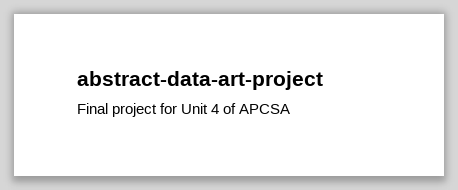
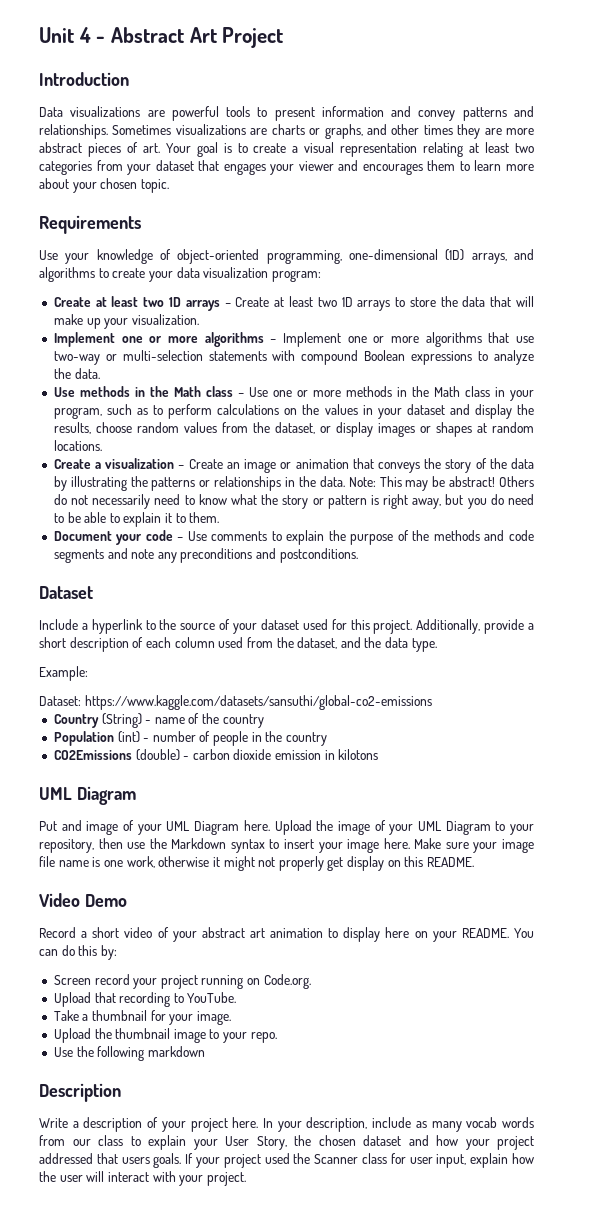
[77,71,323,90] [77,103,291,117] abstract-data-art-project // Final project for Unit 4 of APCSA -> [39,27,284,48] [39,72,129,86] [39,106,534,121] [39,124,535,139] [39,142,534,157] [39,160,535,175] [39,178,169,193] [39,215,141,234] [39,249,534,264] [39,267,321,282] [53,296,534,311] [53,314,199,329] [53,332,534,347] [53,350,534,365] [53,368,100,379] [53,386,534,401] [53,404,534,419] [53,422,534,437] [53,440,102,451] [53,458,534,473] [53,476,534,491] [53,494,534,509] [53,512,220,527] [53,530,534,545] [53,548,358,563] [39,586,93,599] [39,619,534,634] [39,637,437,652] [39,666,88,681] [39,695,432,710] [53,713,264,728] [53,731,328,746] [53,749,379,761] [39,786,136,805] [39,820,534,835] [39,838,534,853] [39,856,475,871] [39,893,127,907] [39,927,535,942] [39,945,117,960] [53,974,311,989] [53,992,237,1007] [53,1010,232,1025] [53,1028,277,1043] [53,1046,205,1061] [39,1083,121,1102] [39,1117,534,1132] [39,1135,534,1150] [39,1153,535,1168] [39,1171,246,1186] Unit 4 - Abstract Art Project // Introduction // Data visualizations are powerful tools to present information and convey patterns and relationships. Sometimes visualizations are charts or graphs, and other times they are more abstract pieces of art. Your goal is to create a visual representation relating at least two categories from your dataset that engages your viewer and encourages them to learn more about your chosen topic. // Requirements // Use your knowledge of object-oriented programming, one-dimensional (1D) arrays, and algorithms to create your data visualization program: // Create at least two 1D arrays – Create at least two 1D arrays to store the data that will make up your visualization. // Implement one or more algorithms – Implement one or more algorithms that use two-way or multi-selection statements with compound Boolean expressions to analyze the data. // Use methods in the Math class – Use one or more methods in the Math class in your program, such as to perform calculations on the values in your dataset and display the results, choose random values from the dataset, or display images or shapes at random locations. // Create a visualization – Create an image or animation that conveys the story of the data by illustrating the patterns or relationships in the data. Note: This may be abstract! Others do not necessarily need to know what the story or pattern is right away, but you do need to be able to explain it to them. // Document your code – Use comments to explain the purpose of the methods and code segments and note any preconditions and postconditions. // Dataset // Include a hyperlink to the source of your dataset used for this project. Additionally, provide a short description of each column used from the dataset, and the data type. // Example: // Dataset: https://www.kaggle.com/datasets/sansuthi/global-co2-emissions // Country (String) - name of the country // Population (int) - number of people in the country // CO2Emissions (double) - carbon dioxide emission in kilotons // UML Diagram // Put and image of your UML Diagram here. Upload the image of your UML Diagram to your repository, then use the Markdown syntax to insert your image here. Make sure your image file name is one work, otherwise it might not properly get display on this README. // Video Demo // Record a short video of your abstract art animation to display here on your README. You can do this by: // Screen record your project running on Code.org. // Upload that recording to YouTube. // Take a thumbnail for your image. // Upload the thumbnail image to your repo. // Use the following markdown // Description // Write a description of your project here. In your description, include as many vocab words from our class to explain your User Story, the chosen dataset and how your project addressed that users goals. If your project used the Scanner class for user input, explain how the user will interact with your project.

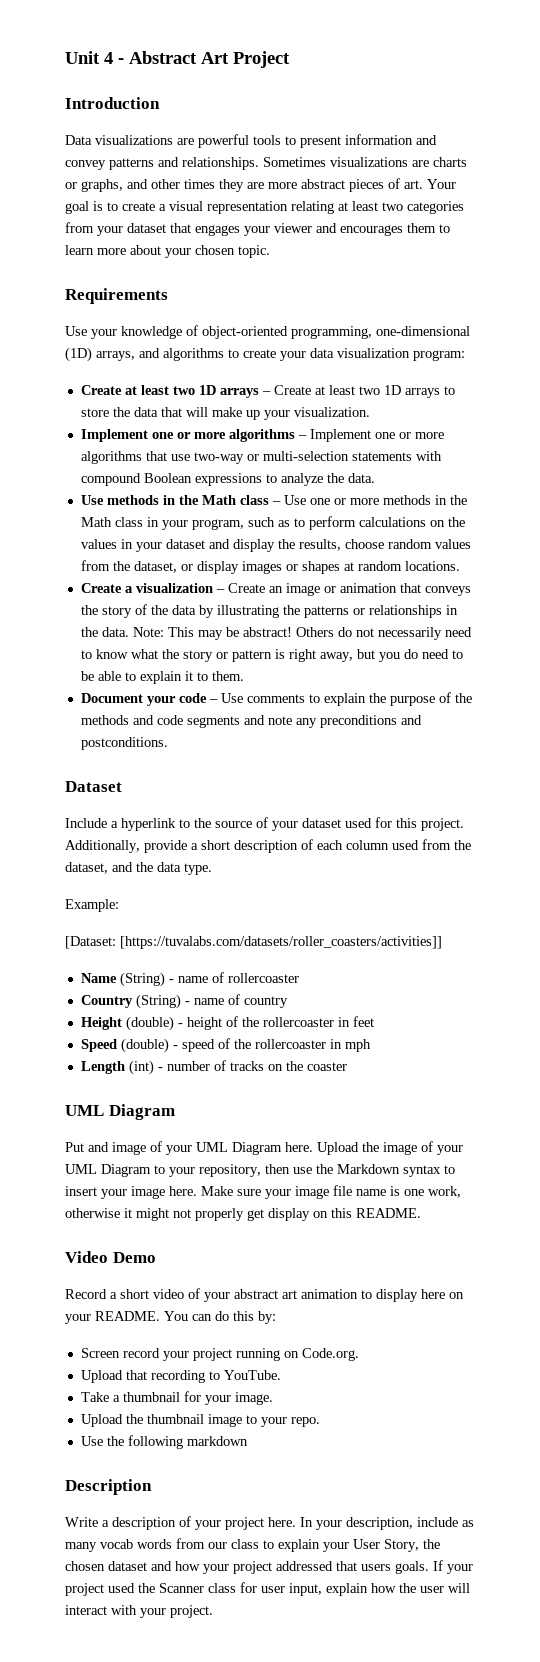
[39,695,432,710] Dataset: https://www.kaggle.com/datasets/sansuthi/global-co2-emissions -> [65,936,442,949] [80,972,299,987] [Dataset: [https://tuvalabs.com/datasets/roller_coasters/activities]] // Name (String) - name of rollercoaster
[202,713,264,728] [53,731,328,746] [53,749,379,761] the country // Population (int) - number of people in the country // CO2Emissions (double) - carbon dioxide emission in kilotons -> [243,996,288,1008] [80,1016,374,1031] [80,1038,371,1053] [80,1060,347,1075] country // Height (double) - height of the rollercoaster in feet // Speed (double) - speed of the rollercoaster in mph // Length (int) - number of tracks on the coaster

